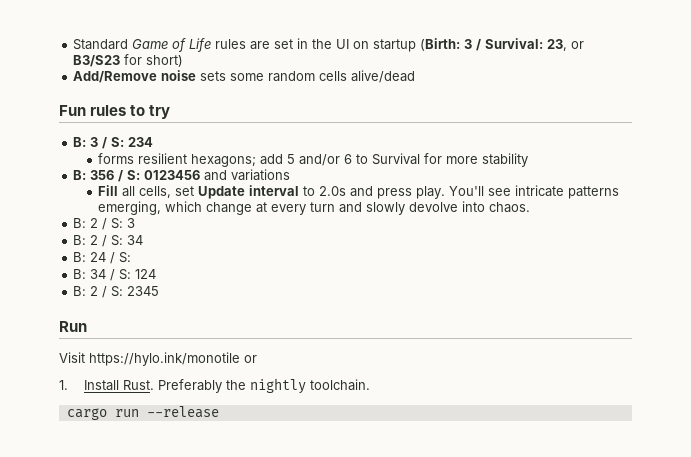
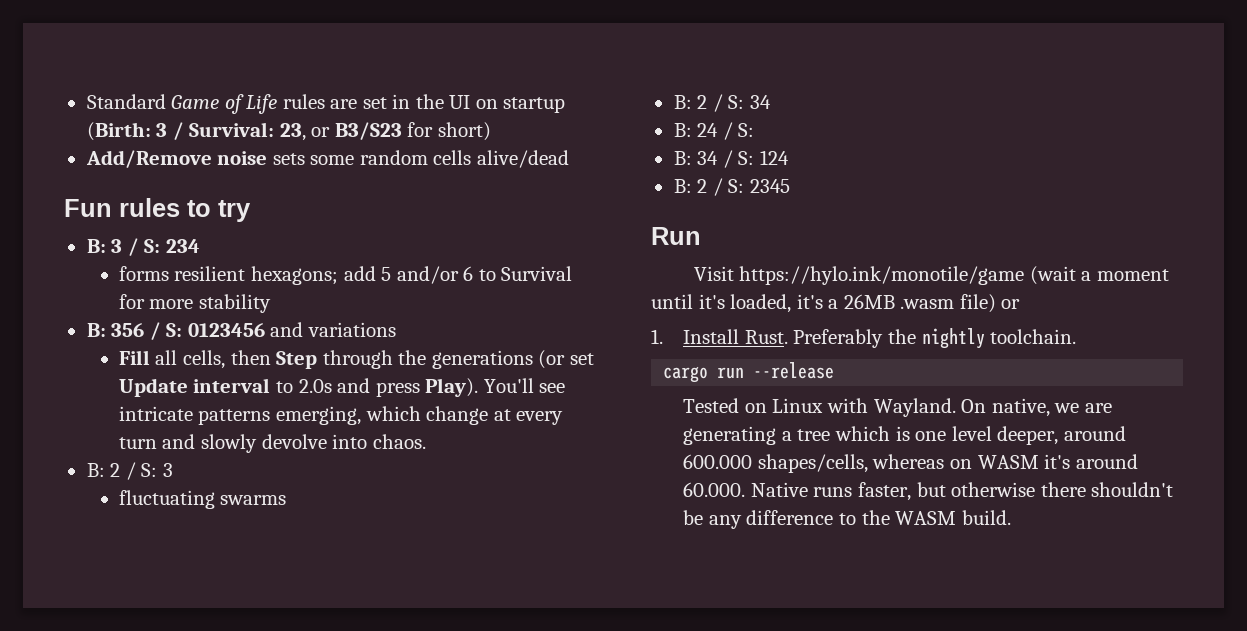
(172, 192) none -> [230,350,566,369] then Step through the generations (or
[416,186,446,199] play. -> [425,378,479,397] Play).
(136, 223) none -> [118,490,287,509] // fluctuating swarms
[89,352,240,366] https://hylo.ink/monotile -> [739,266,1169,285] [651,294,996,313] https://hylo.ink/monotile/game (wait a moment until it's loaded, it's a 26MB .wasm file)
(219, 412) none -> [683,398,1112,417] [683,426,1126,445] [683,454,1138,473] [683,482,1174,501] [683,510,1011,529] // Tested on Linux with Wayland. On native, we are generating a tree which is one level deeper, around 600.000 shapes/cells, whereas on WASM it's around 60.000. Native runs faster, but otherwise there shouldn't be any difference to the WASM build.

